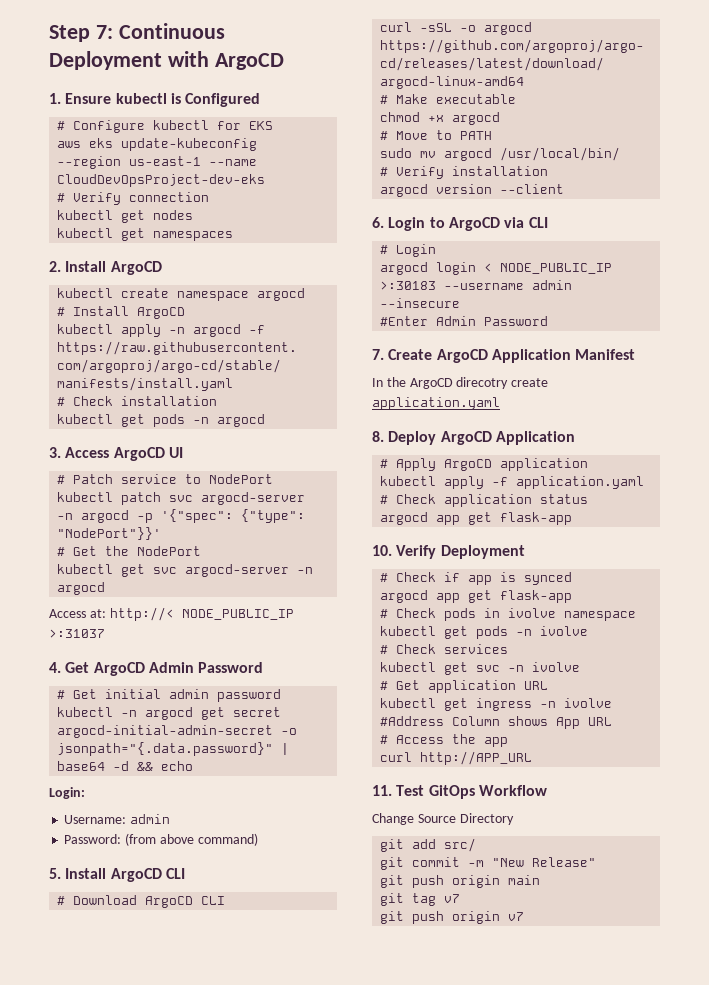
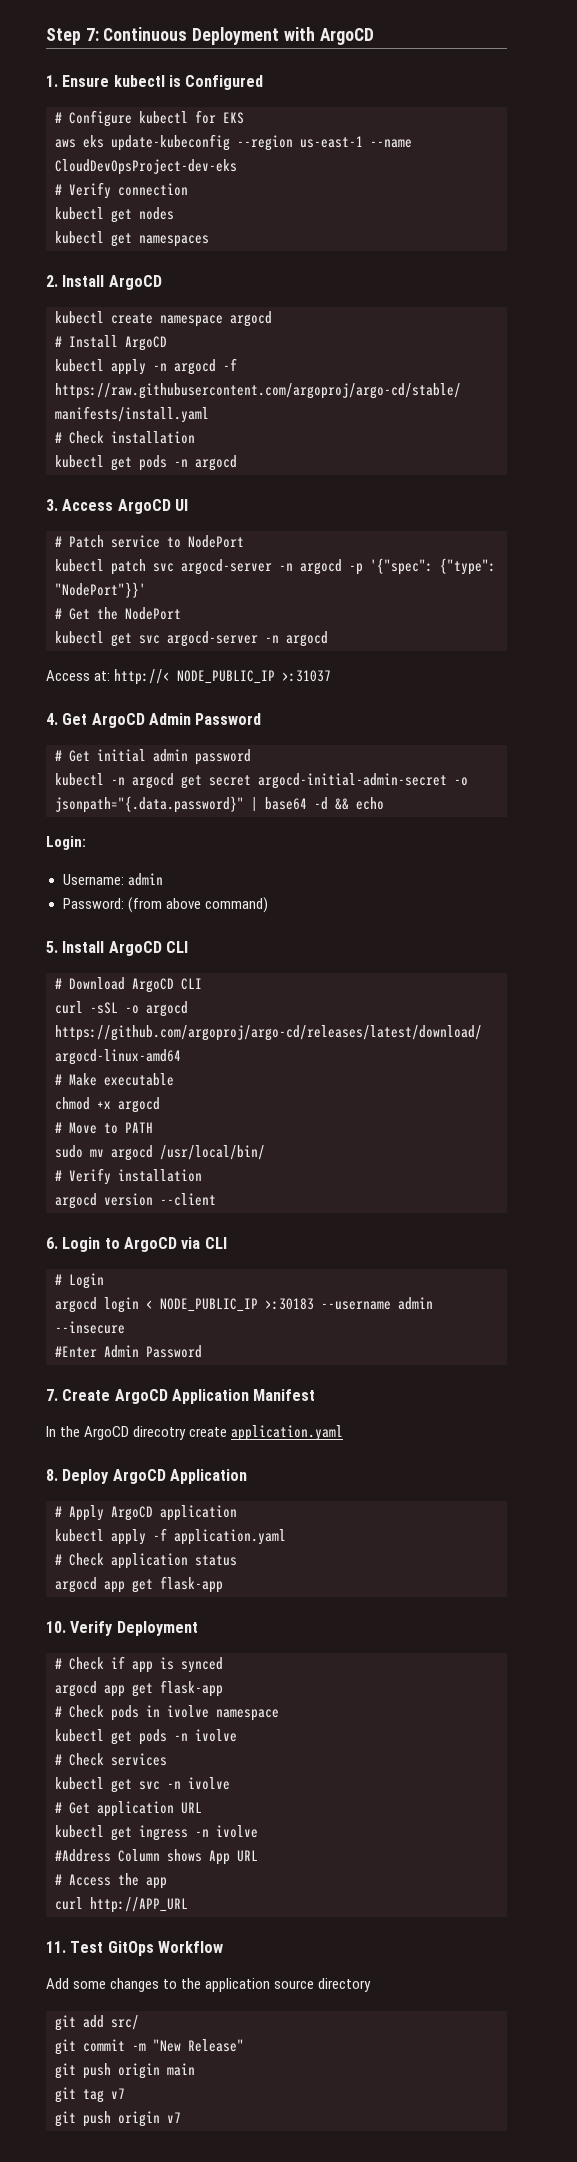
[372,813,514,825] Change Source Directory -> [46,1978,372,1992] Add some changes to the application source directory

